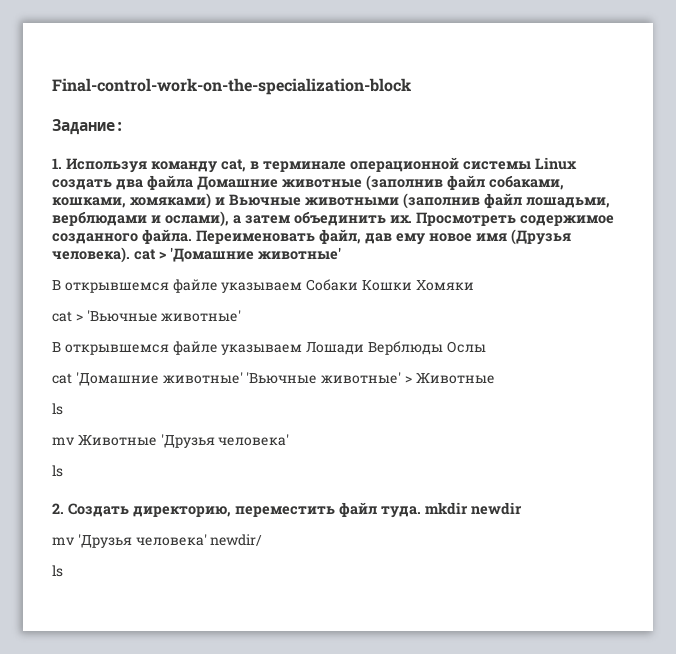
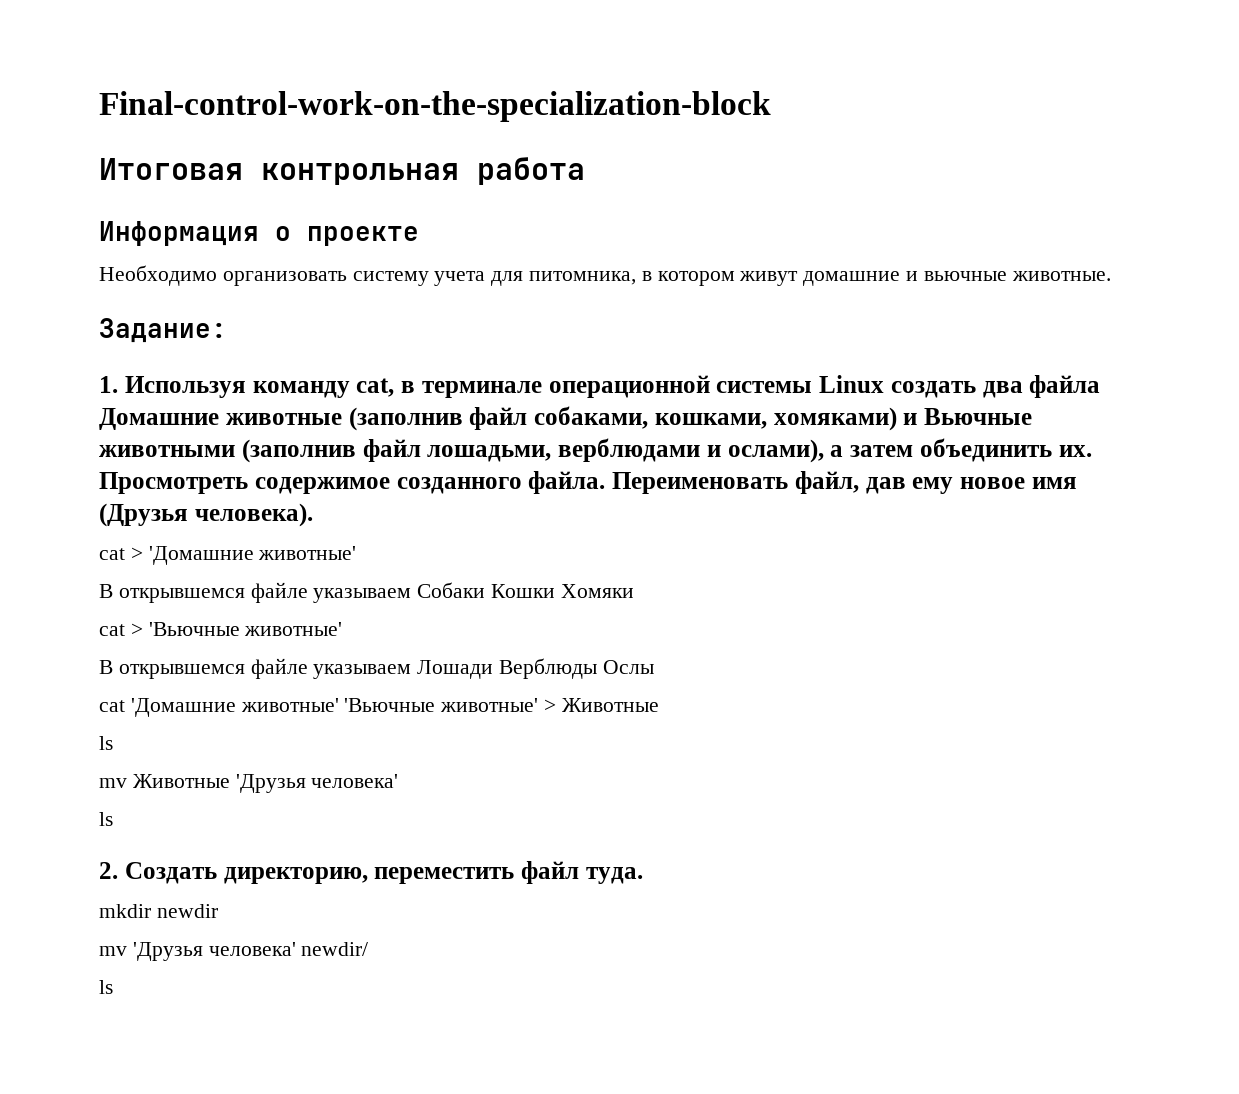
(411, 86) none -> [99,157,585,185] [99,221,419,246] [99,265,1111,286] // Итоговая контрольная работа // Информация о проекте // Необходимо организовать систему учета для питомника, в котором живут домашние и вьючные животные.
(130, 255) none -> (313, 515) //
(421, 512) none -> (643, 875) //

